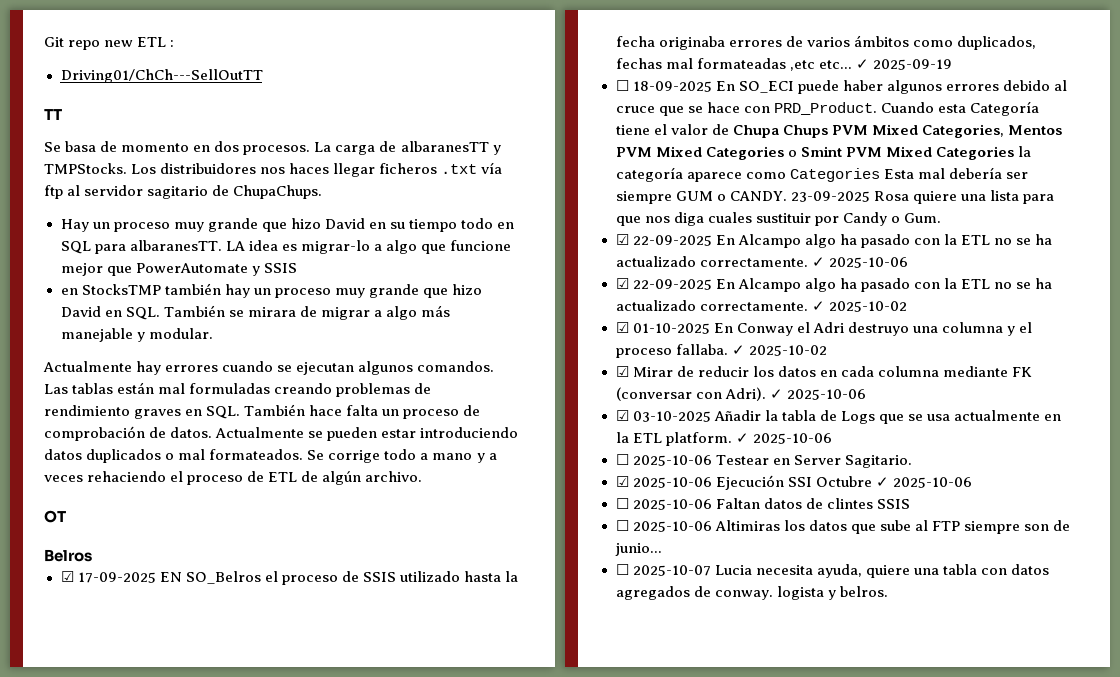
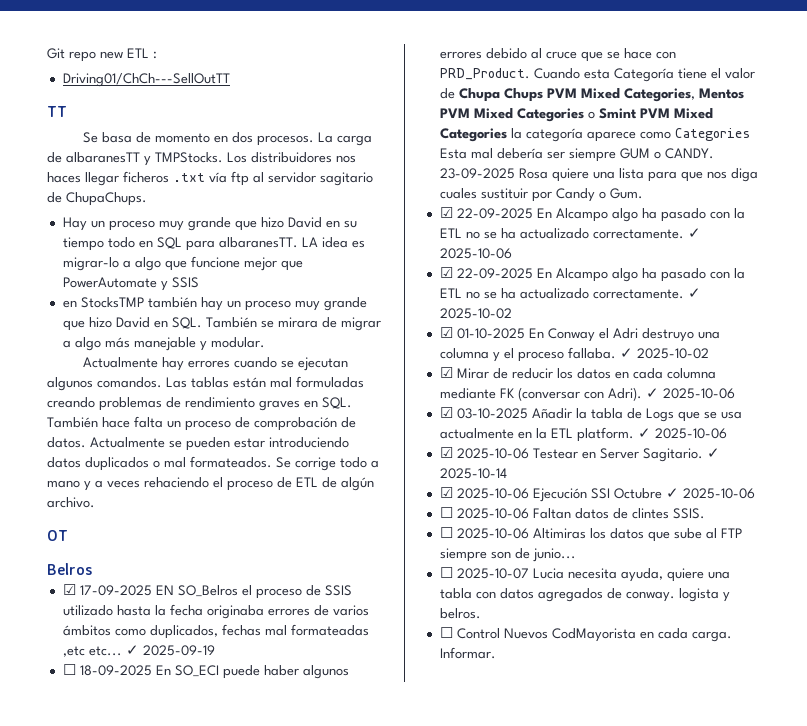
[615,454,629,465] ☐ -> [439,447,453,458] ☑
(912, 461) none -> [706,448,720,458] [439,468,507,479] ✓ 2025-10-14
[876,499,910,509] SSIS -> [672,508,705,519] SSIS.
(888, 591) none -> [439,627,732,642] [439,647,496,659] // ☐ Control Nuevos CodMayorista en cada carga. Informar.

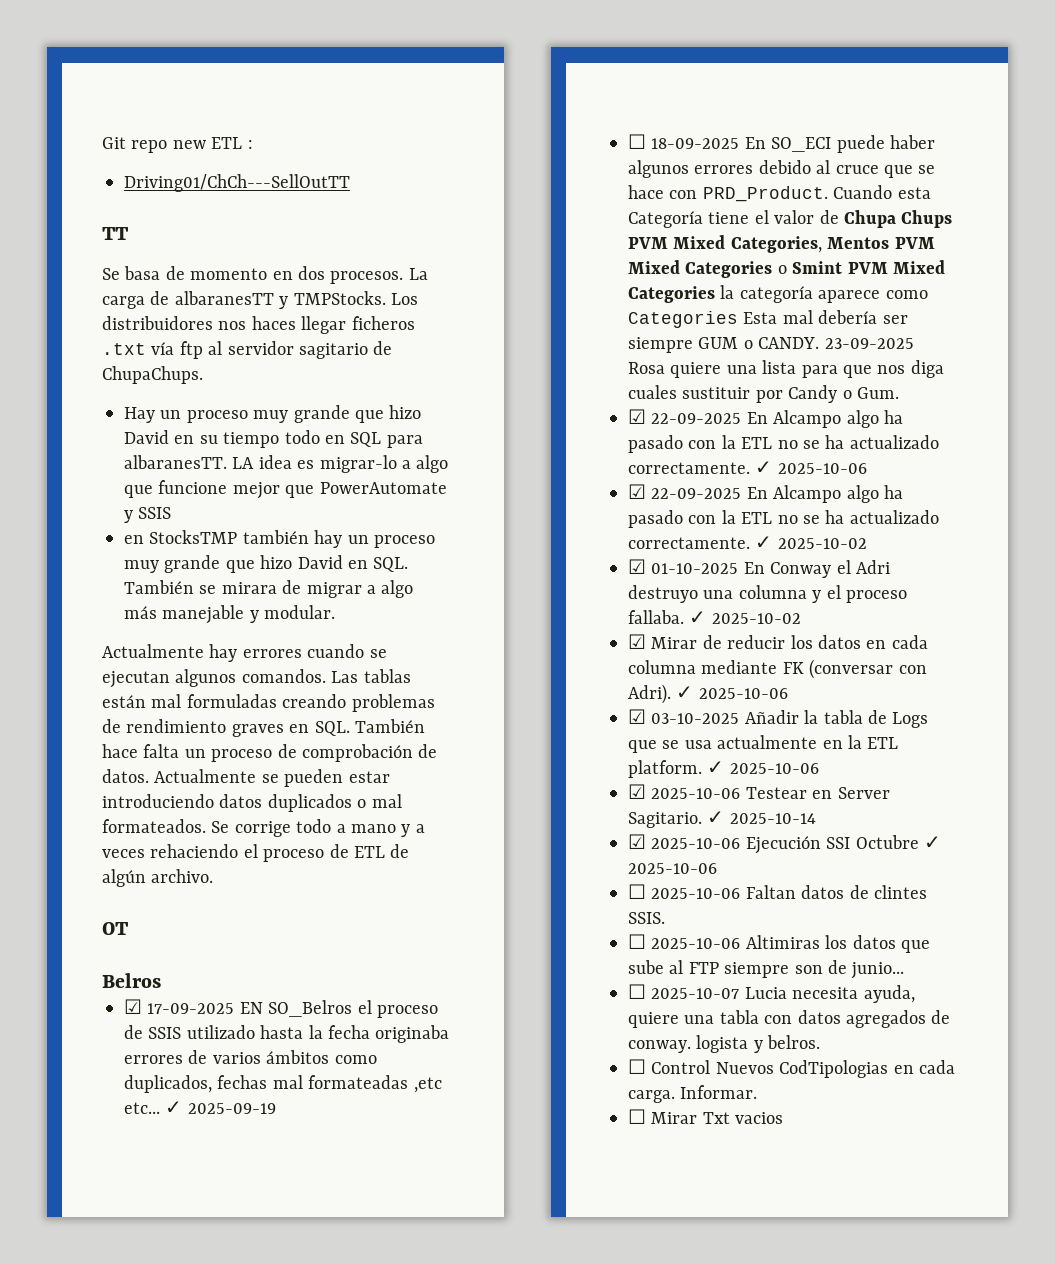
[551,628,636,642] CodMayorista -> [779,1060,889,1078] CodTipologias
(496, 653) none -> [628,1109,784,1124] // ☐ Mirar Txt vacios

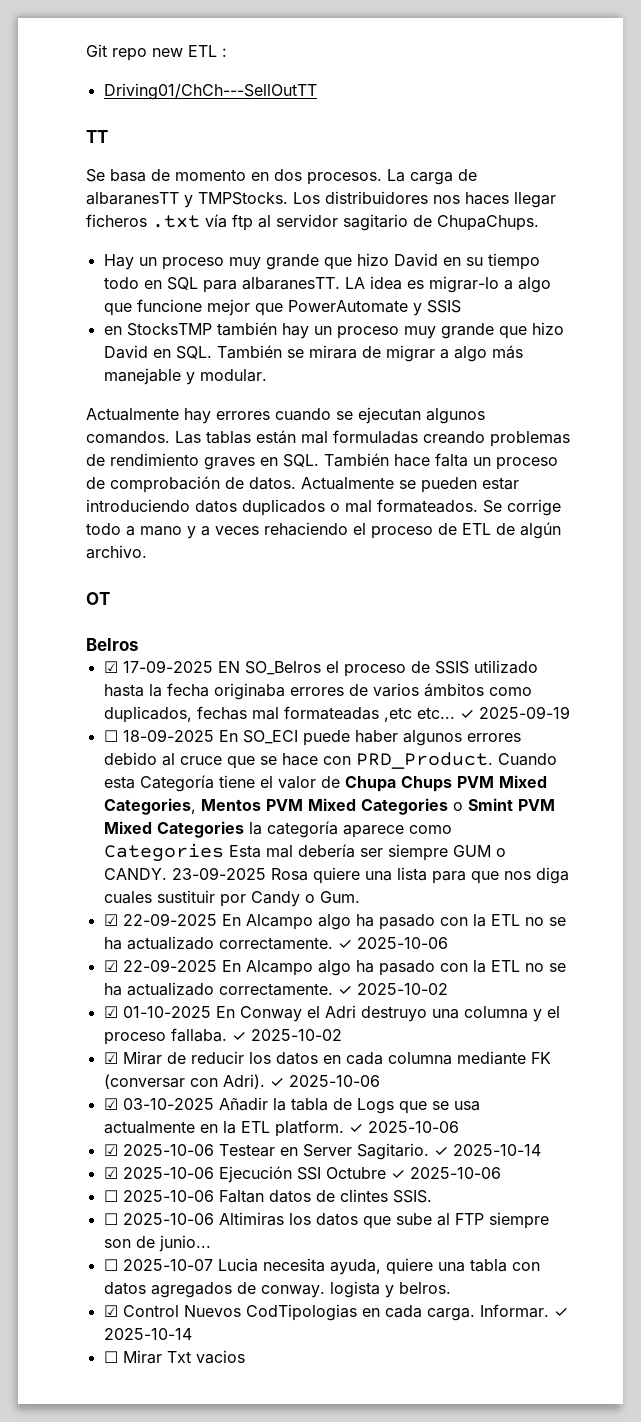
[628,1059,646,1074] ☐ -> [103,1305,118,1317] ☑
(758, 1092) none -> [553,1307,568,1317] [103,1328,192,1340] ✓ 2025-10-14

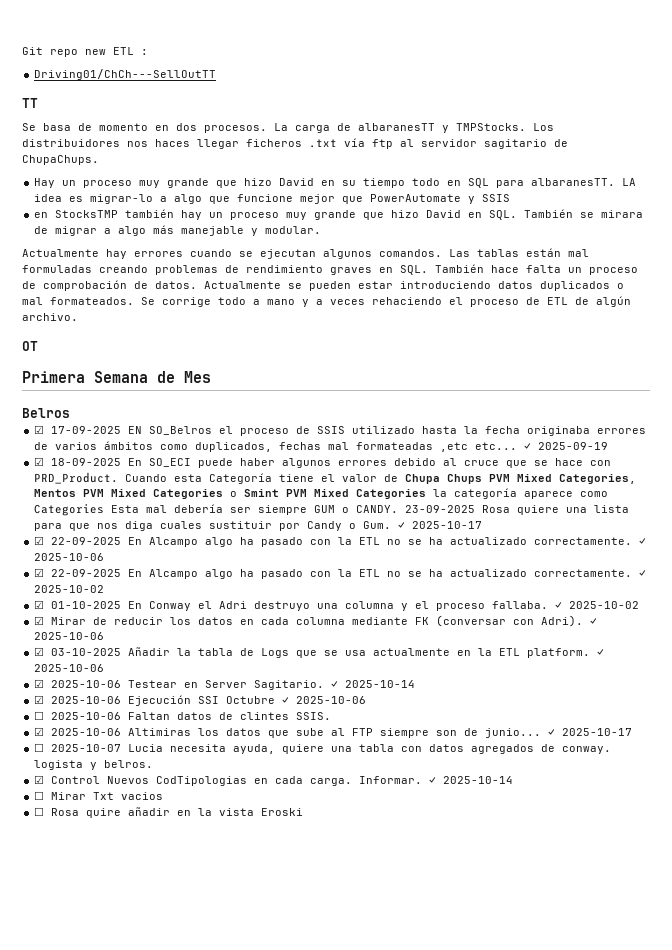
(110, 598) none -> [22,371,211,383] // Primera Semana de Mes
[103,730,118,742] ☐ -> [34,457,45,466] ☑
(360, 897) none -> [398,521,483,529] ✓ 2025-10-17
[103,1213,118,1225] ☐ -> [34,727,45,736] ☑
(211, 1243) none -> [548,728,633,736] ✓ 2025-10-17
(245, 1357) none -> [34,807,304,818] // ☐ Rosa quire añadir en la vista Eroski

